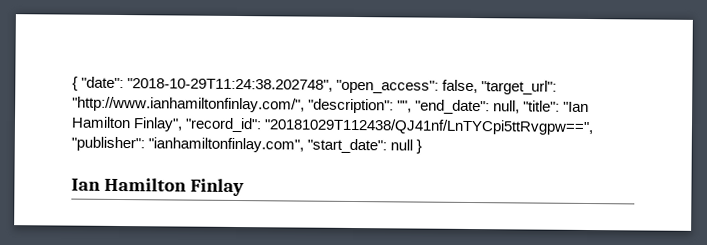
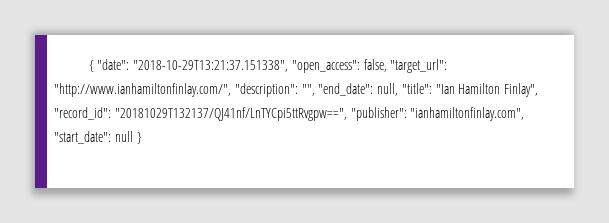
[127,78,334,92] "2018-10-29T11:24:38.202748", -> [133,60,289,72] "2018-10-29T13:21:37.151338",
[264,118,595,136] "20181029T112438/QJ41nf/LnTYCpi5ttRvgpw==", -> [114,107,347,121] "20181029T132137/QJ41nf/LnTYCpi5ttRvgpw==",
[71,177,245,197] // Ian Hamilton Finlay -> (142, 138) none

